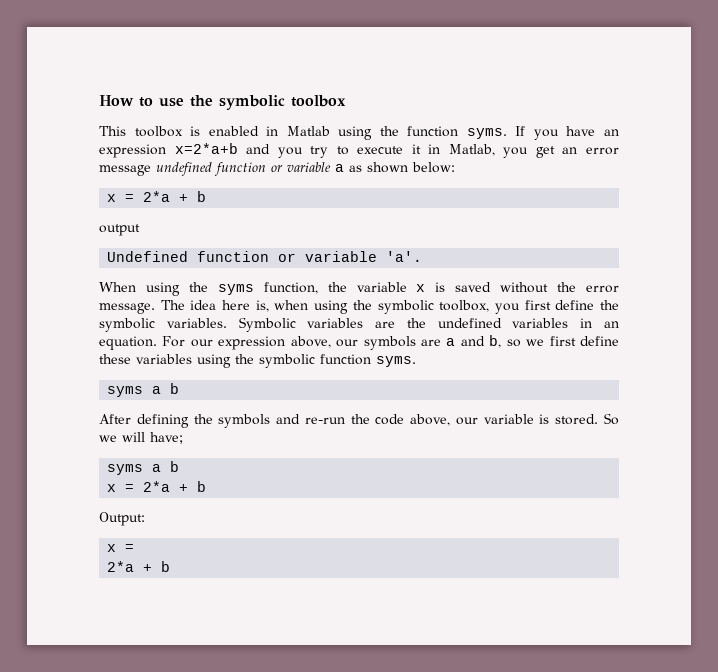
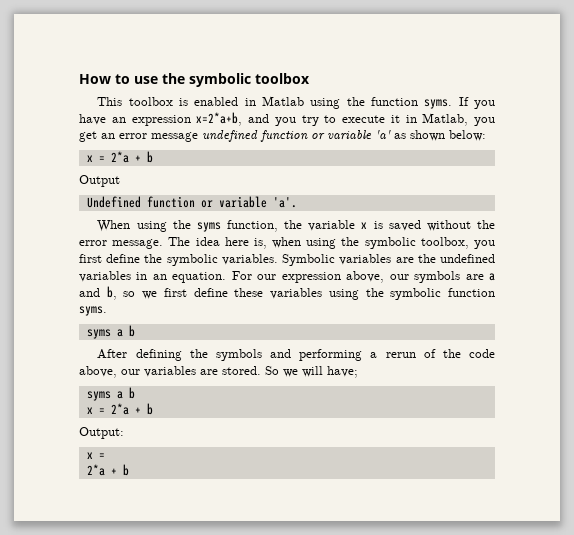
[174,143,238,154] x=2*a+b -> [196,112,243,126] x=2*a+b,
[335,164,344,172] a -> [375,130,391,139] 'a'
[99,224,140,236] output -> [79,175,120,187] Output
[304,417,345,424] re-run -> [299,349,436,361] performing a rerun of
[483,414,550,424] variable is -> [144,366,218,377] variables are

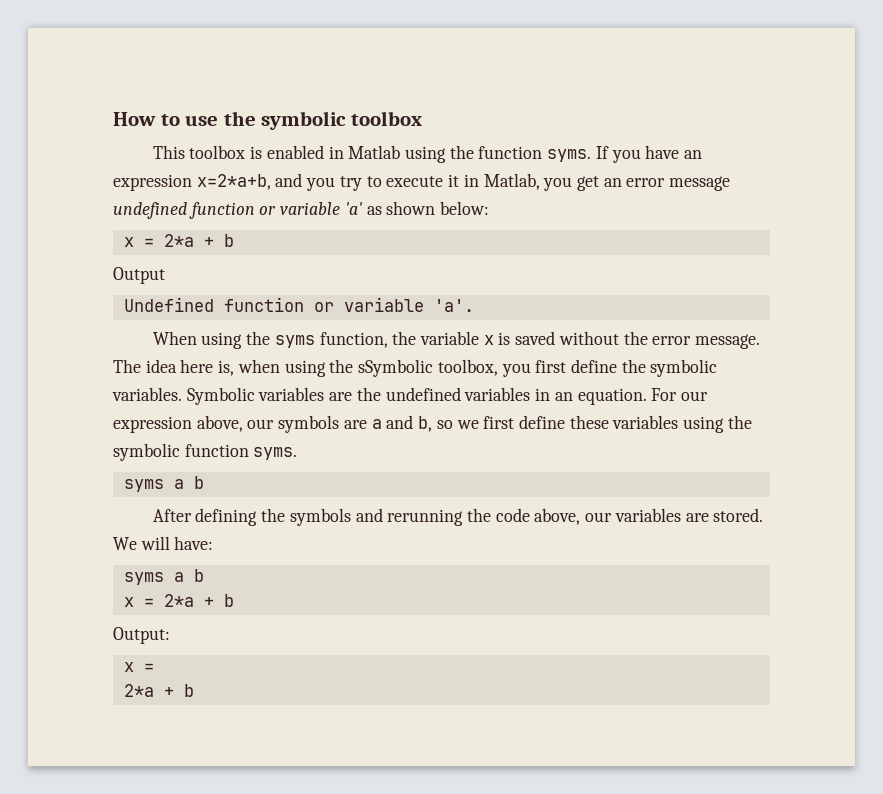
[364,237,416,249] symbolic -> [358,359,434,377] sSymbolic
[299,349,436,361] performing a rerun of -> [387,509,464,526] rerunning
[265,366,358,378] So we will have; -> [113,536,214,550] We will have:

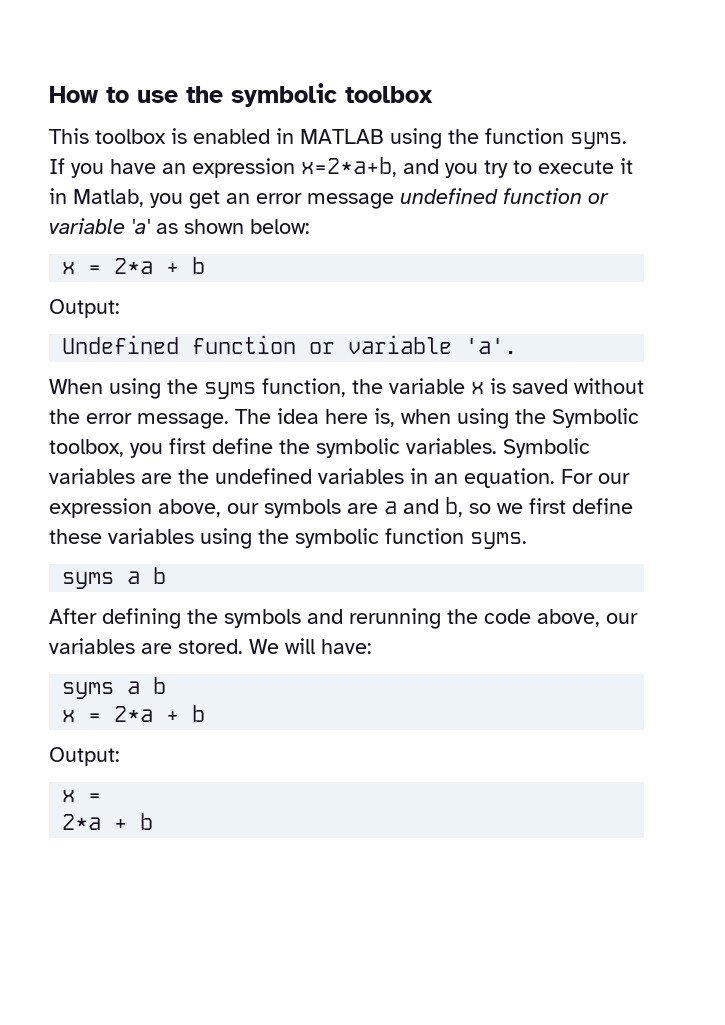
[348,145,401,159] Matlab -> [300,129,384,144] MATLAB
[113,267,165,284] Output -> [49,299,120,318] Output:
[358,359,434,377] sSymbolic -> [552,408,639,428] Symbolic

